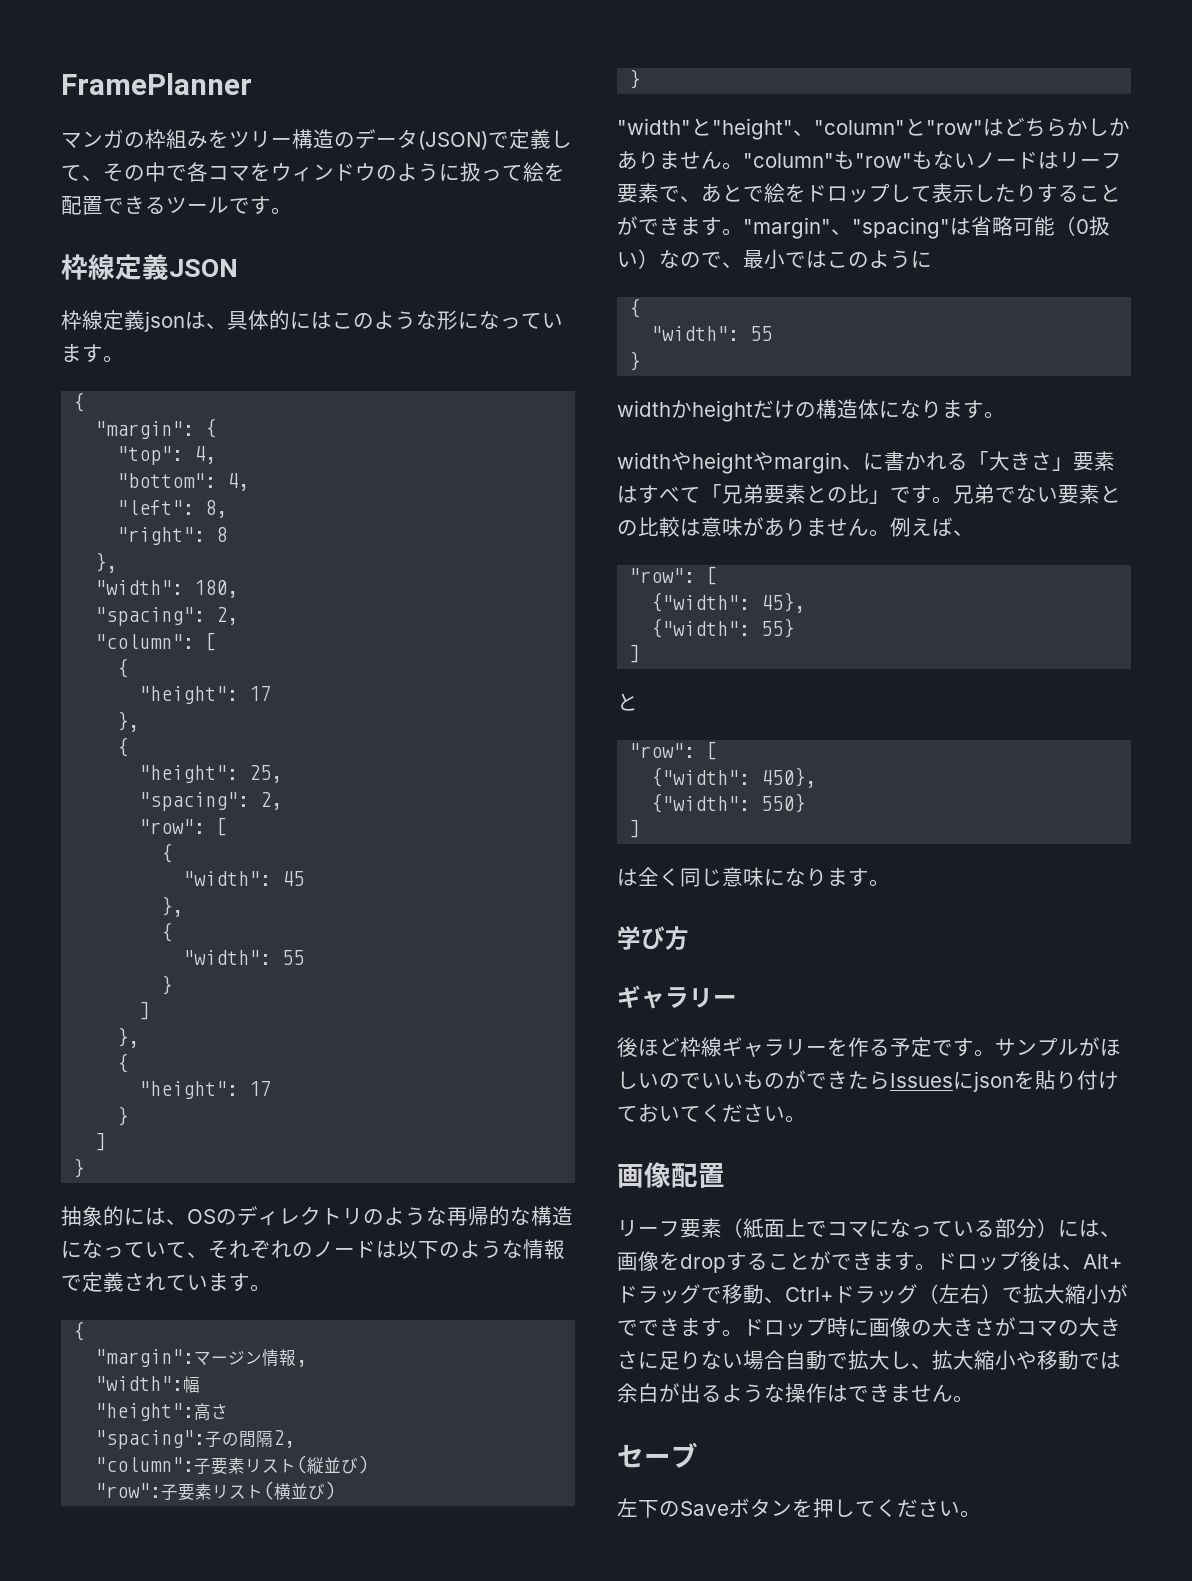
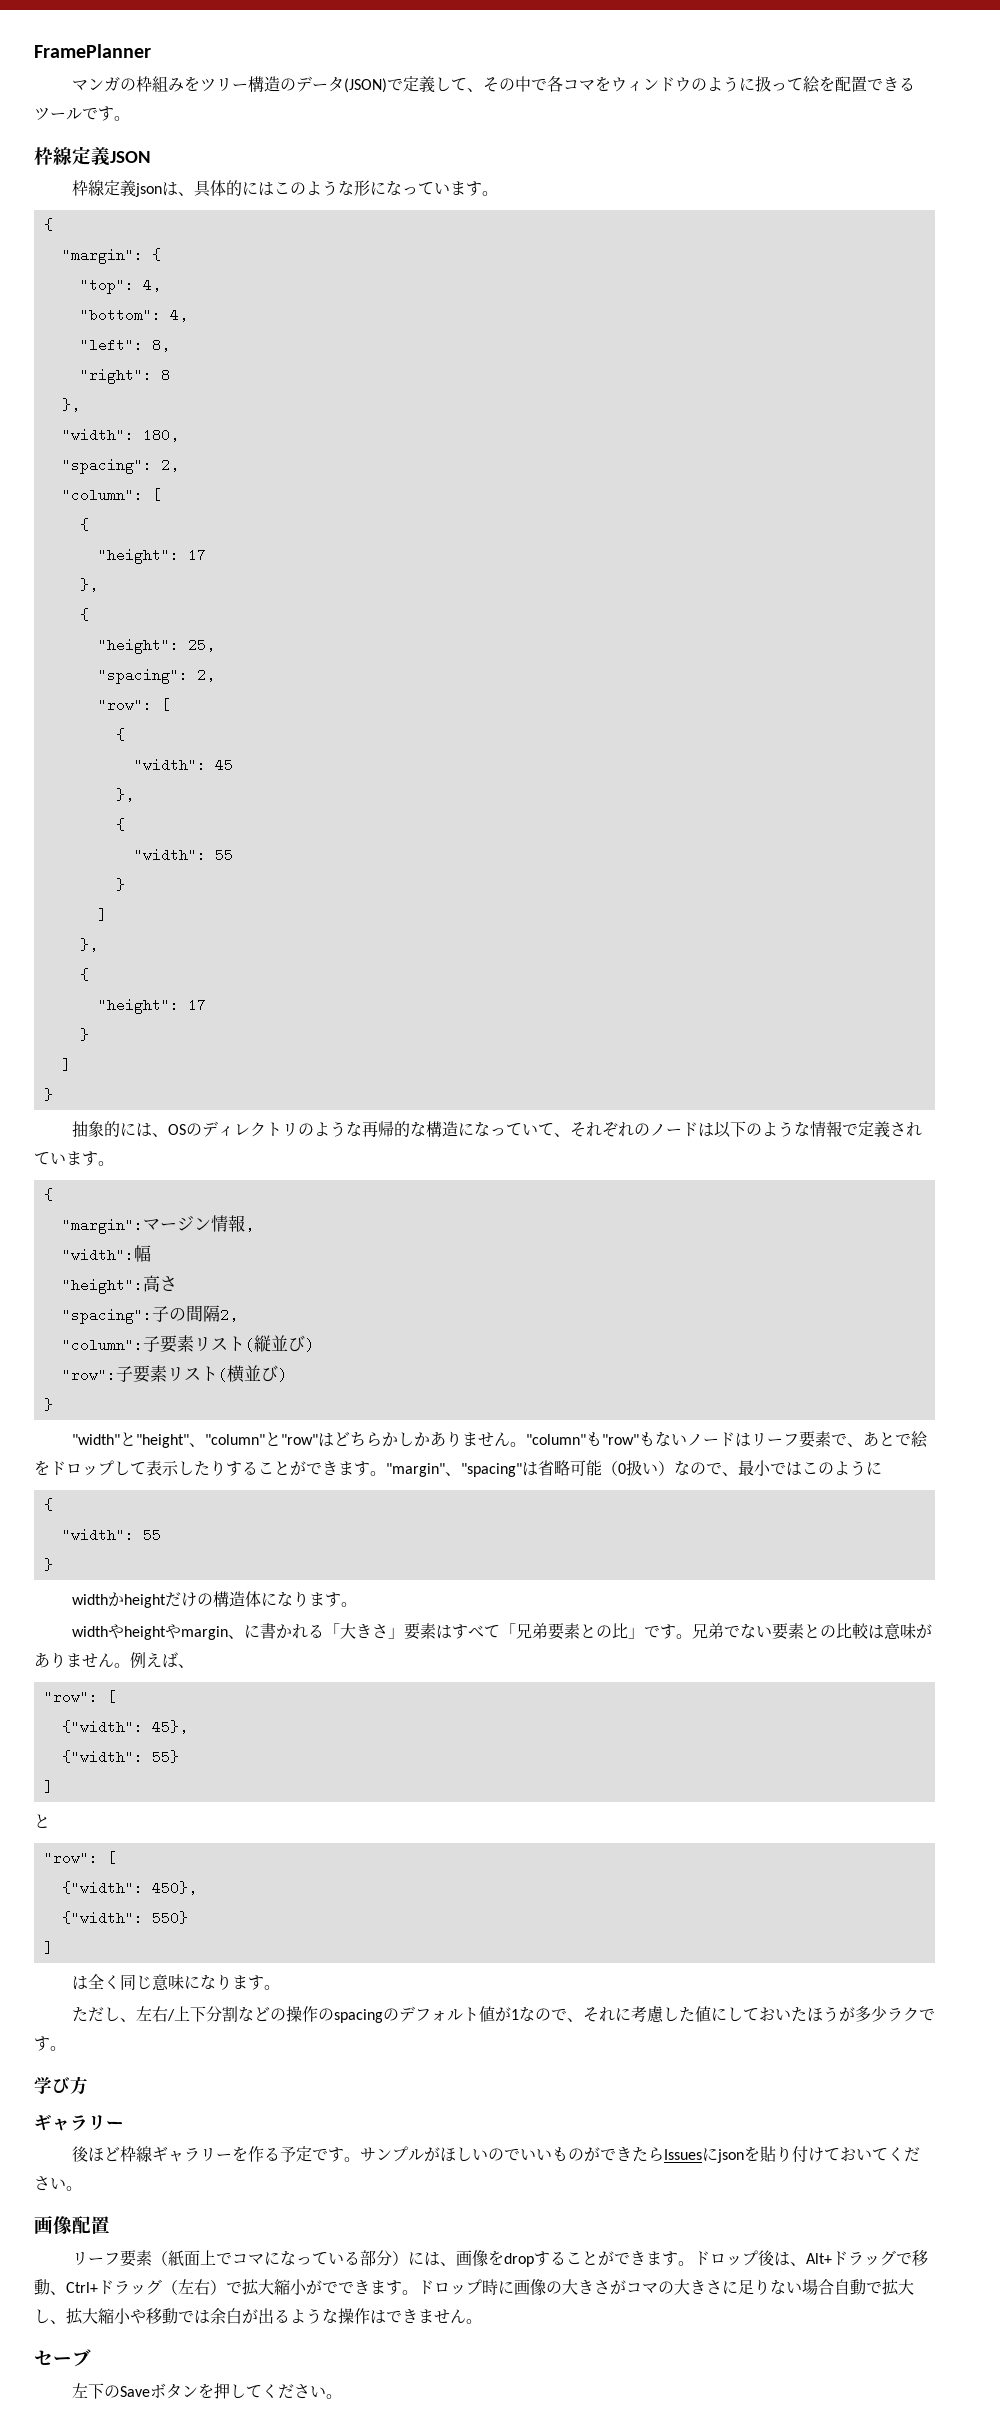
(890, 883) none -> [71,2005,935,2023] [34,2036,66,2051] // ただし、左右/上下分割などの操作のspacingのデフォルト値が1なので、それに考慮した値にしておいたほうが多少ラクです。

